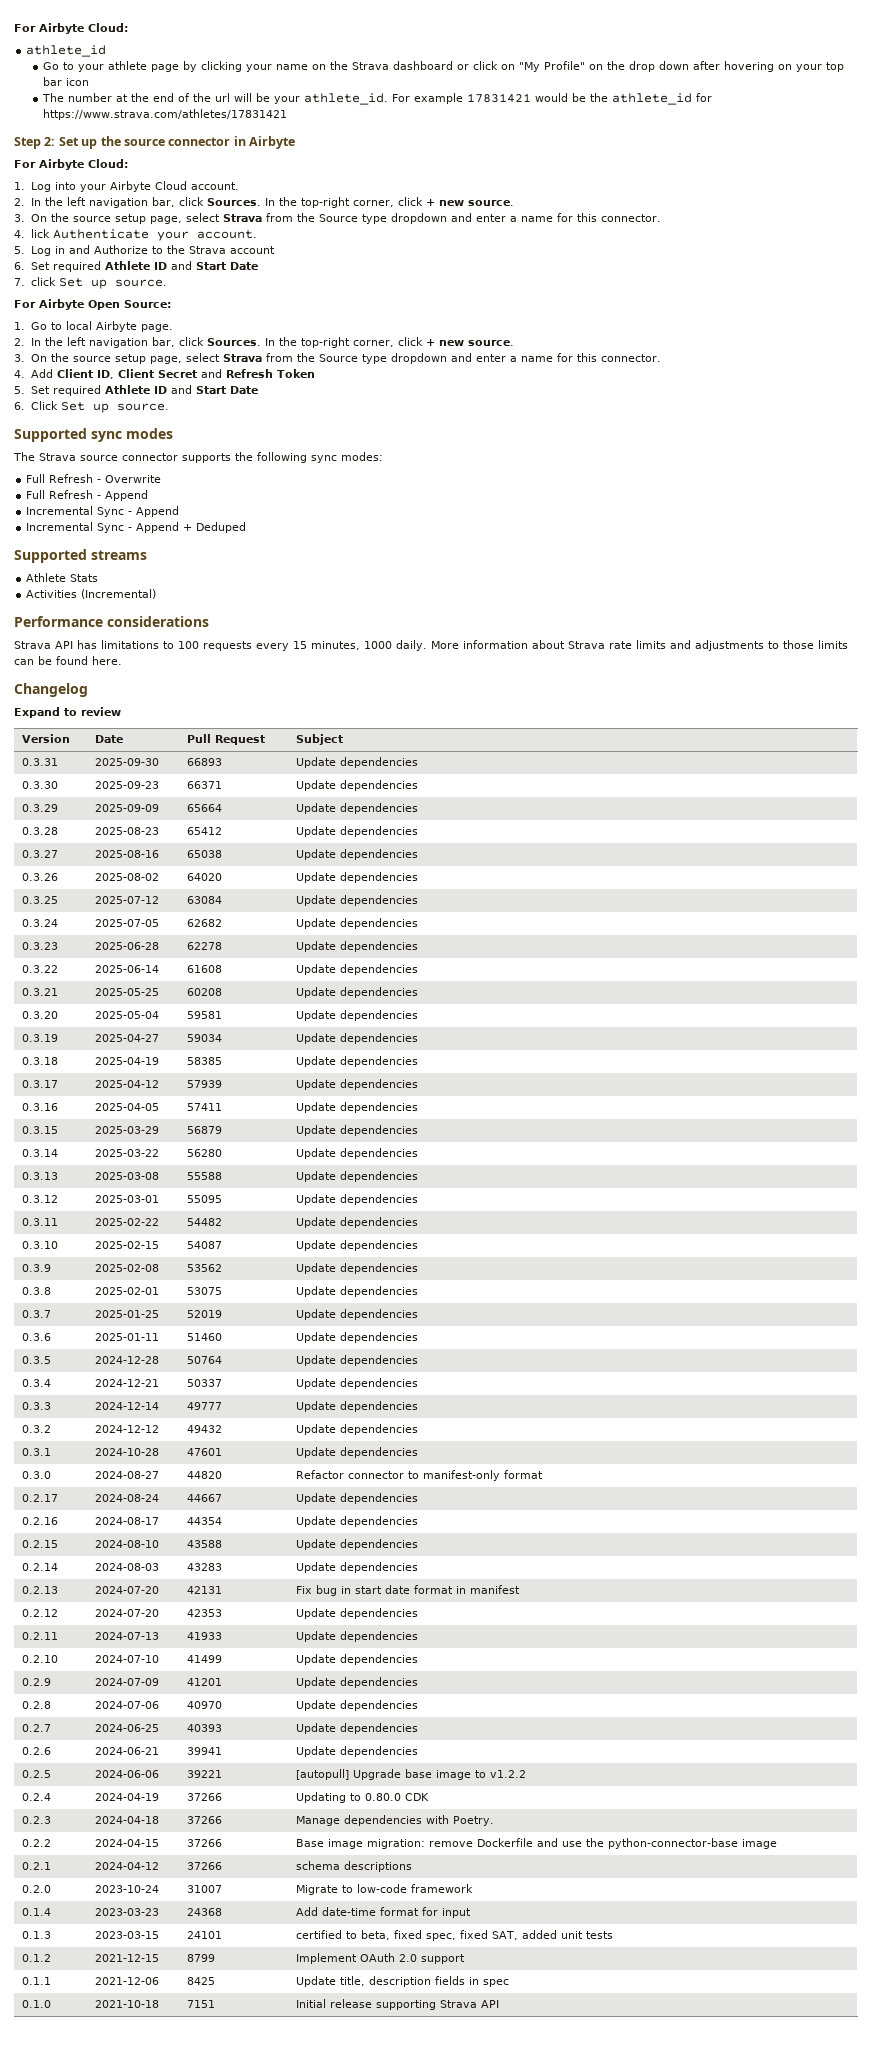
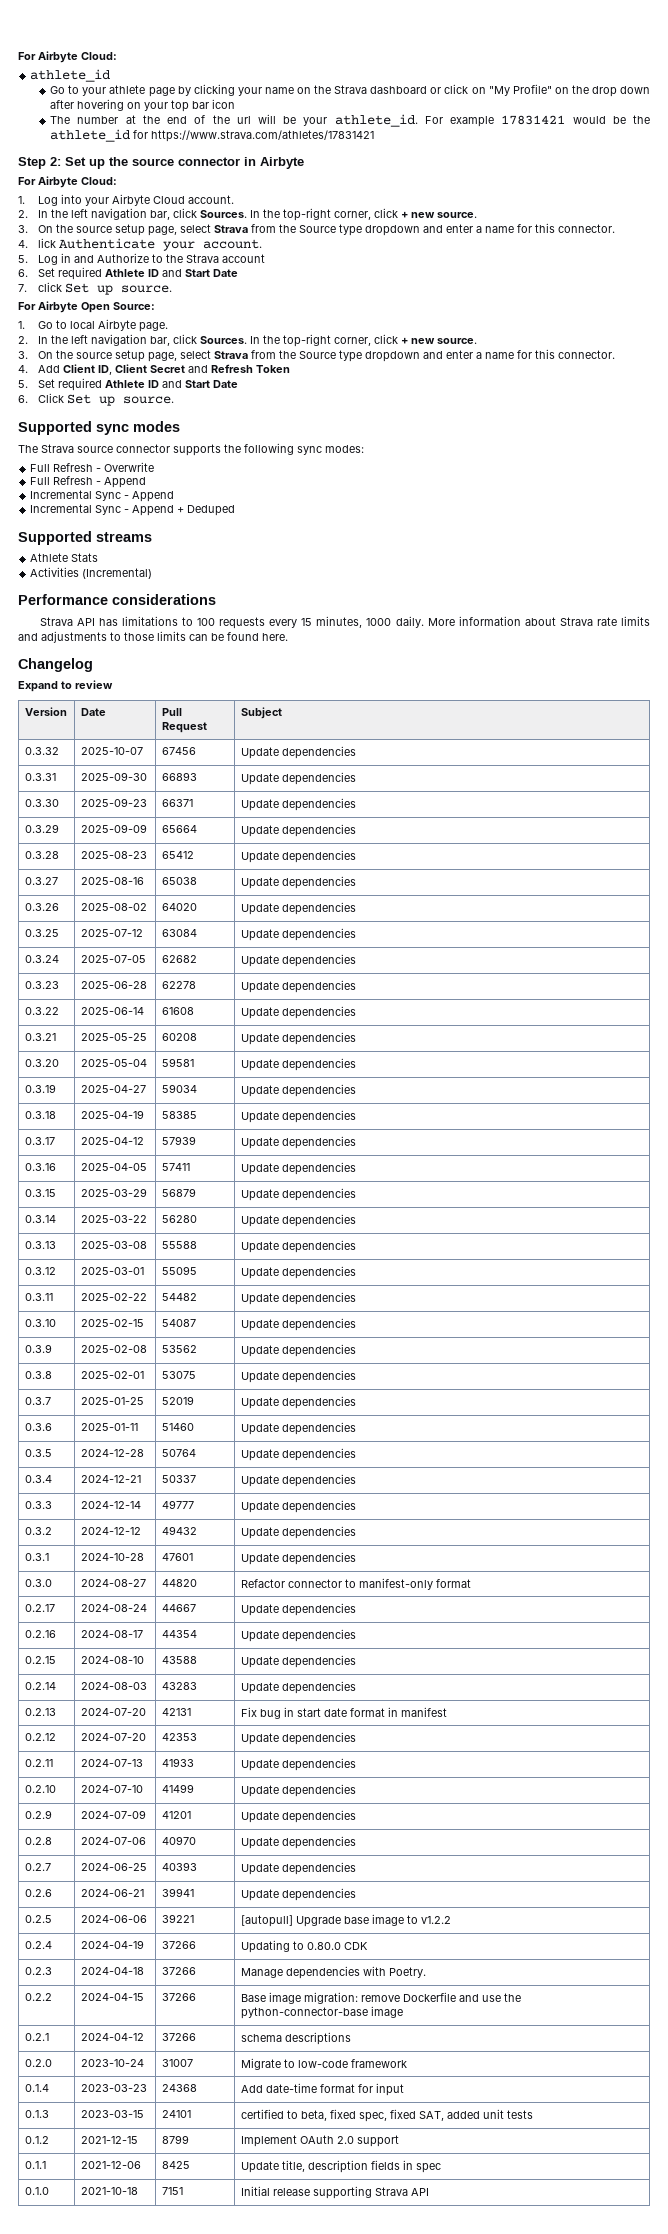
(343, 739) none -> [24,747,59,755] [80,747,143,755] [161,747,196,755] [240,746,356,759] // 0.3.32 | 2025-10-07 | 67456 | Update dependencies

